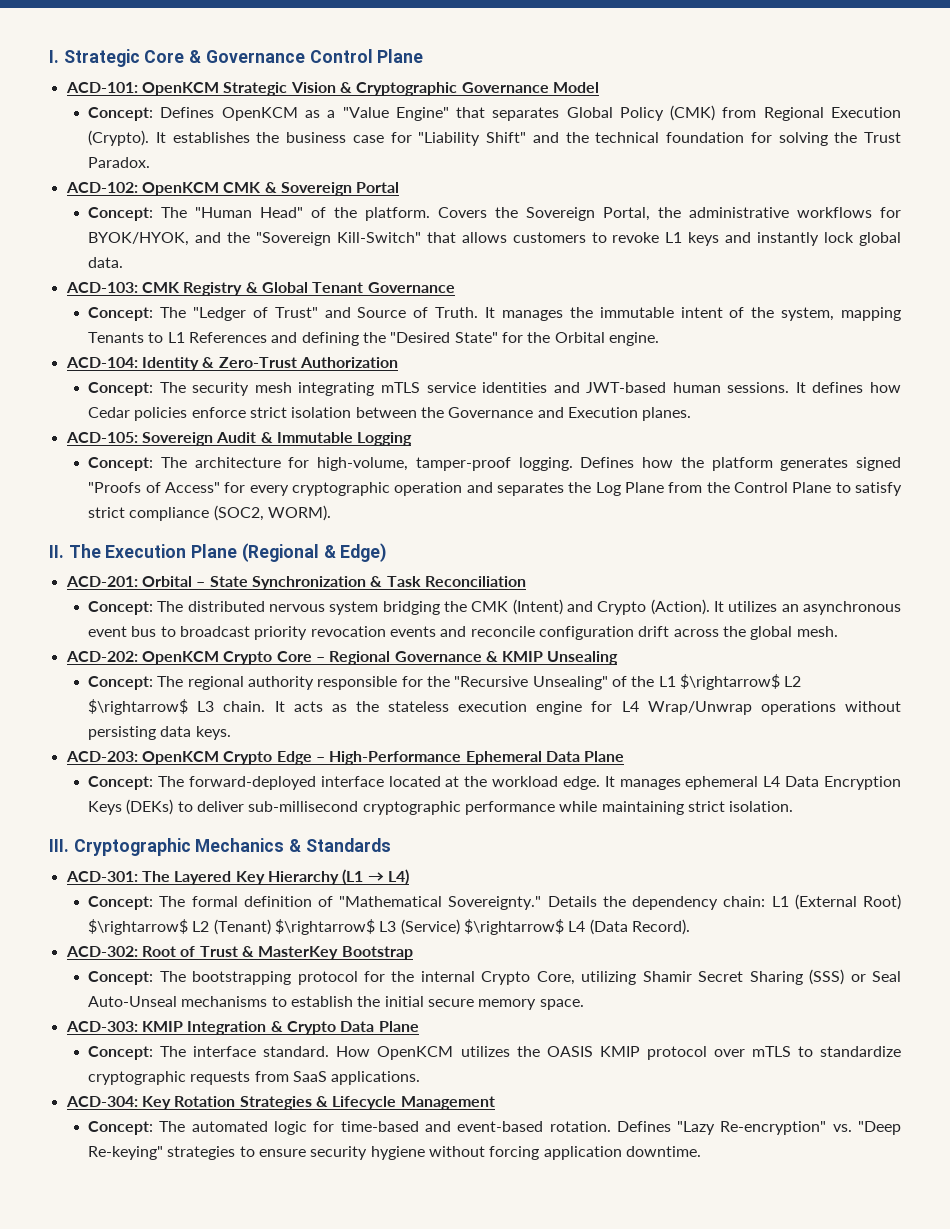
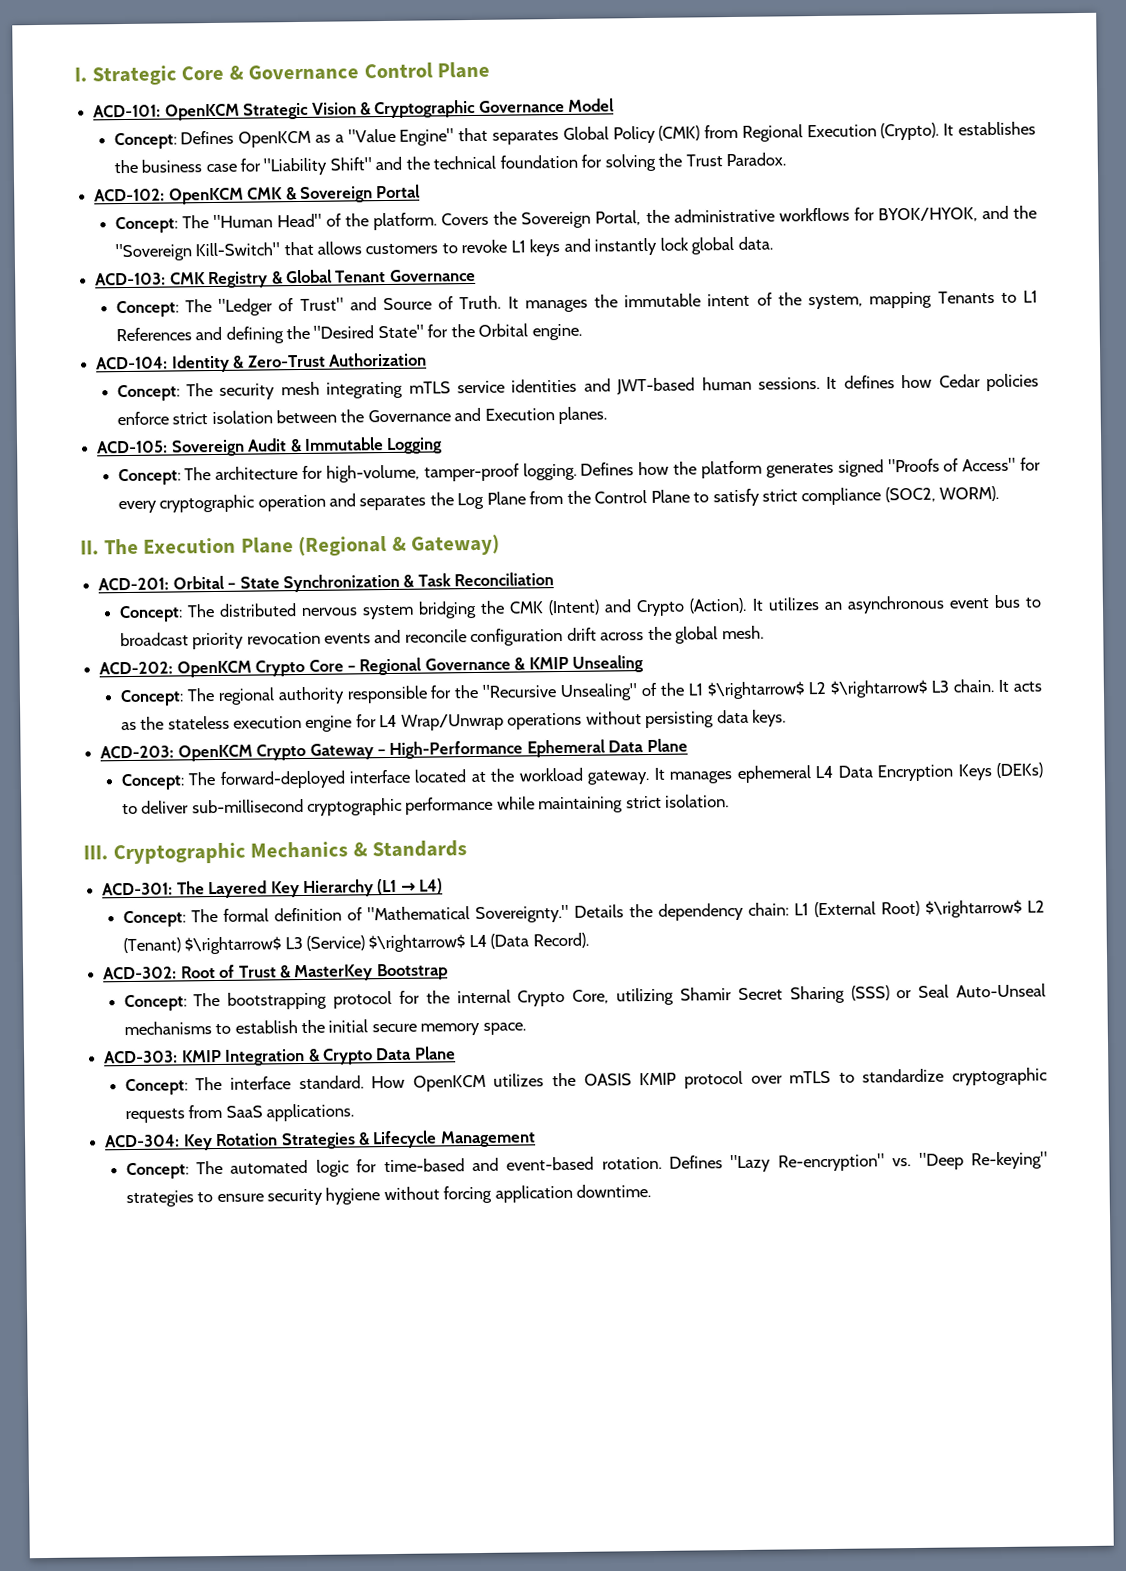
[340,543,388,562] Edge) -> [411,534,501,556] Gateway)
[276,751,312,765] Edge -> [309,743,374,760] Gateway
[562,776,600,790] edge. -> [587,769,650,785] gateway.

